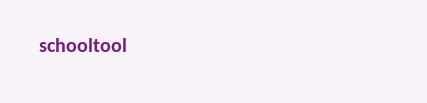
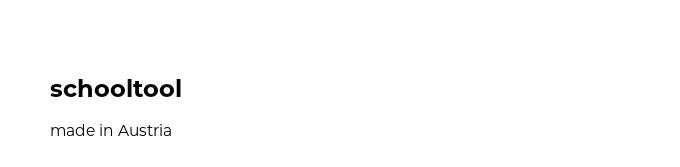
(127, 45) none -> [50,124,173,136] // made in Austria

